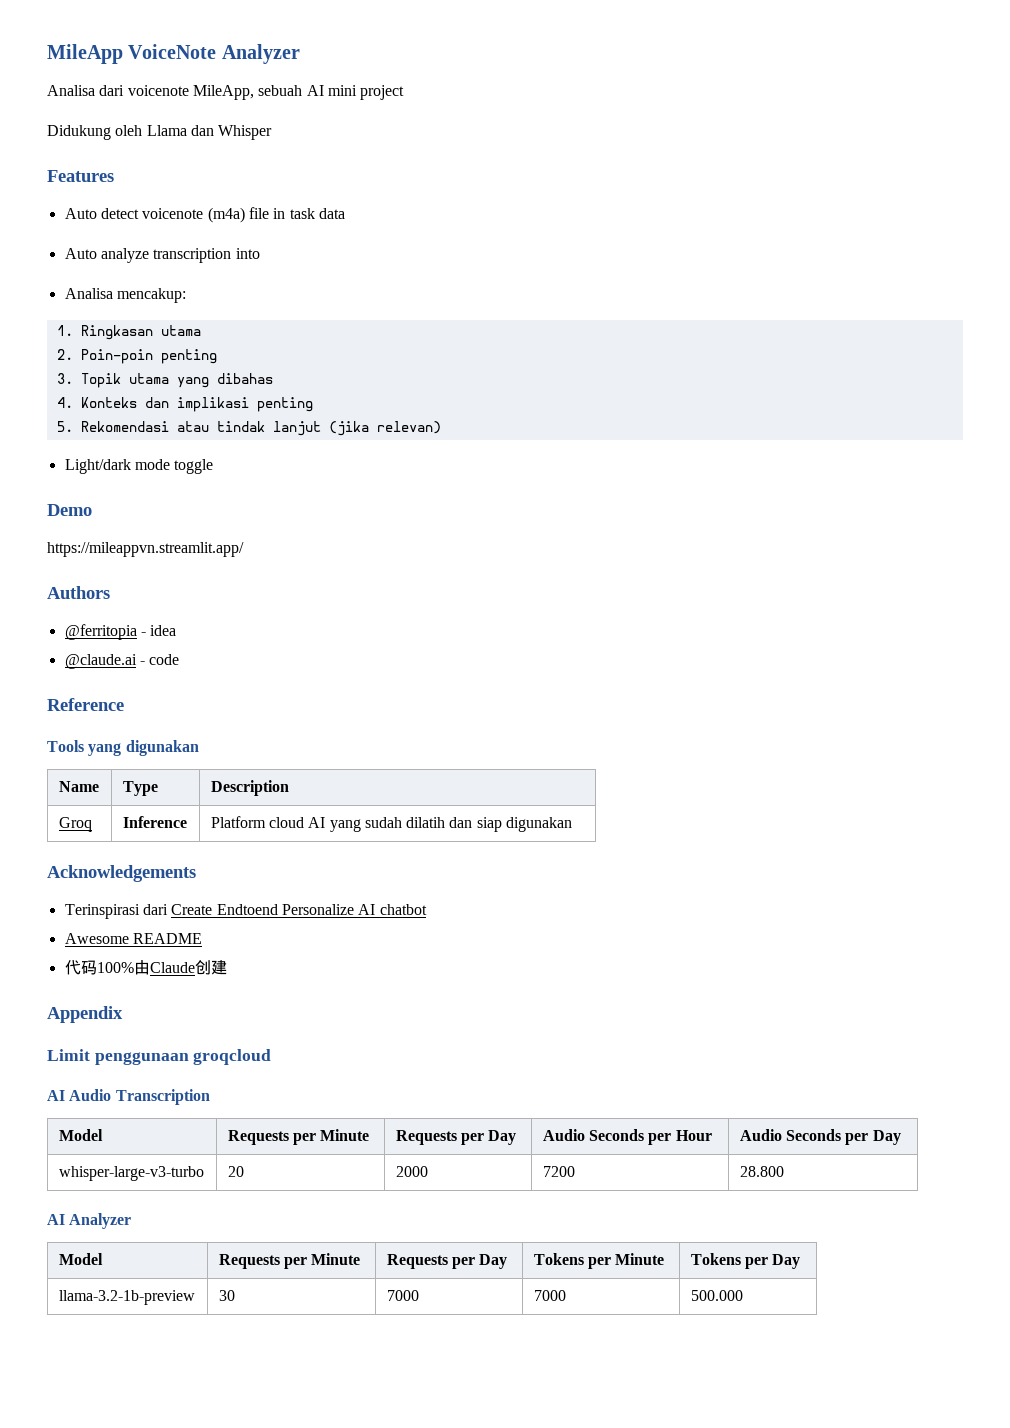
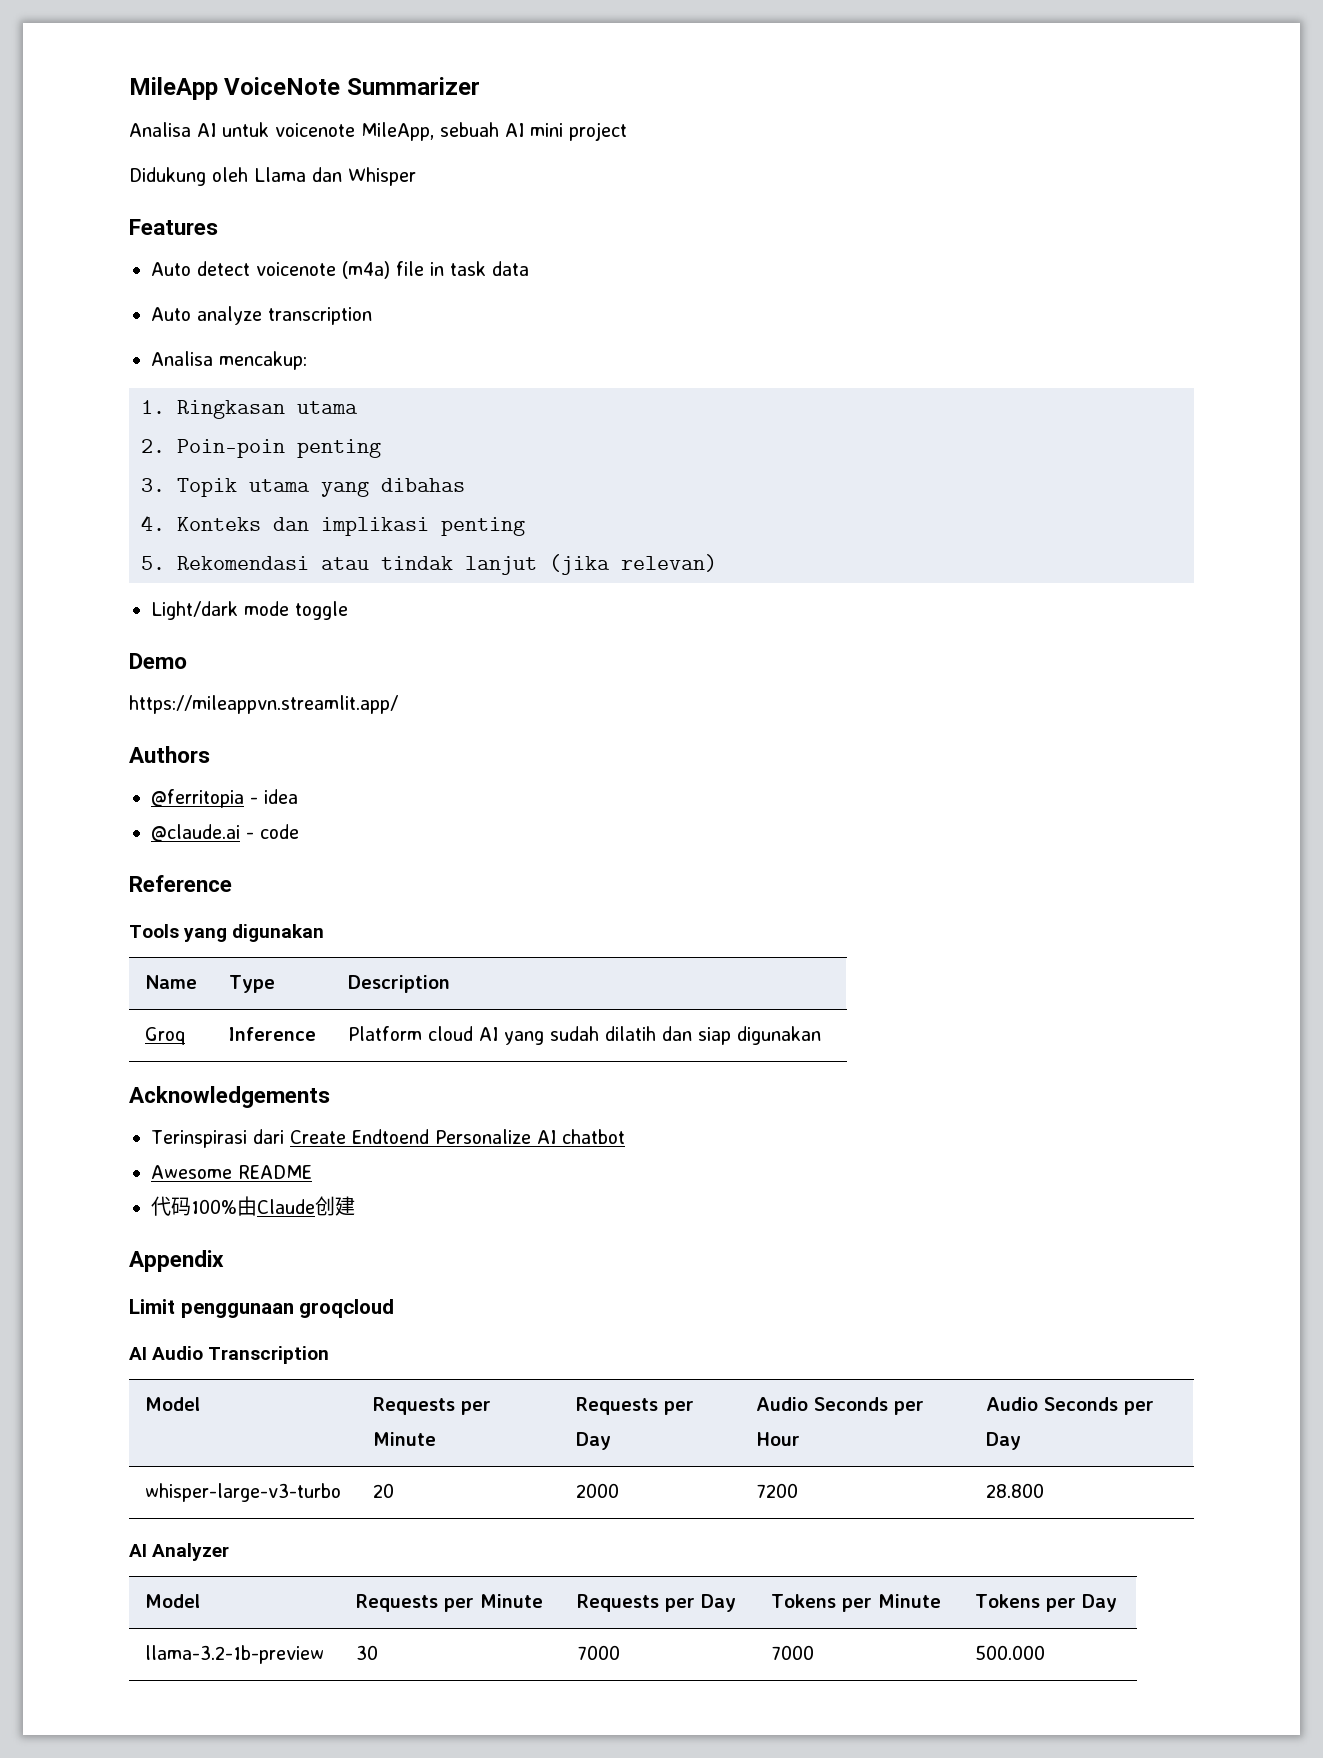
[221,44,300,64] [47,85,125,96] Analyzer // Analisa dari -> [346,77,480,95] [129,122,269,137] Summarizer // Analisa AI untuk
[235,248,260,259] into -> (372, 316) none

